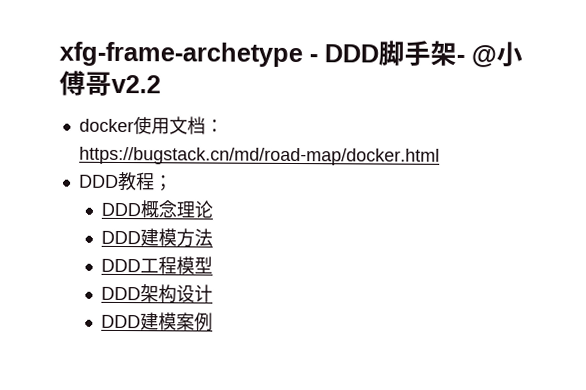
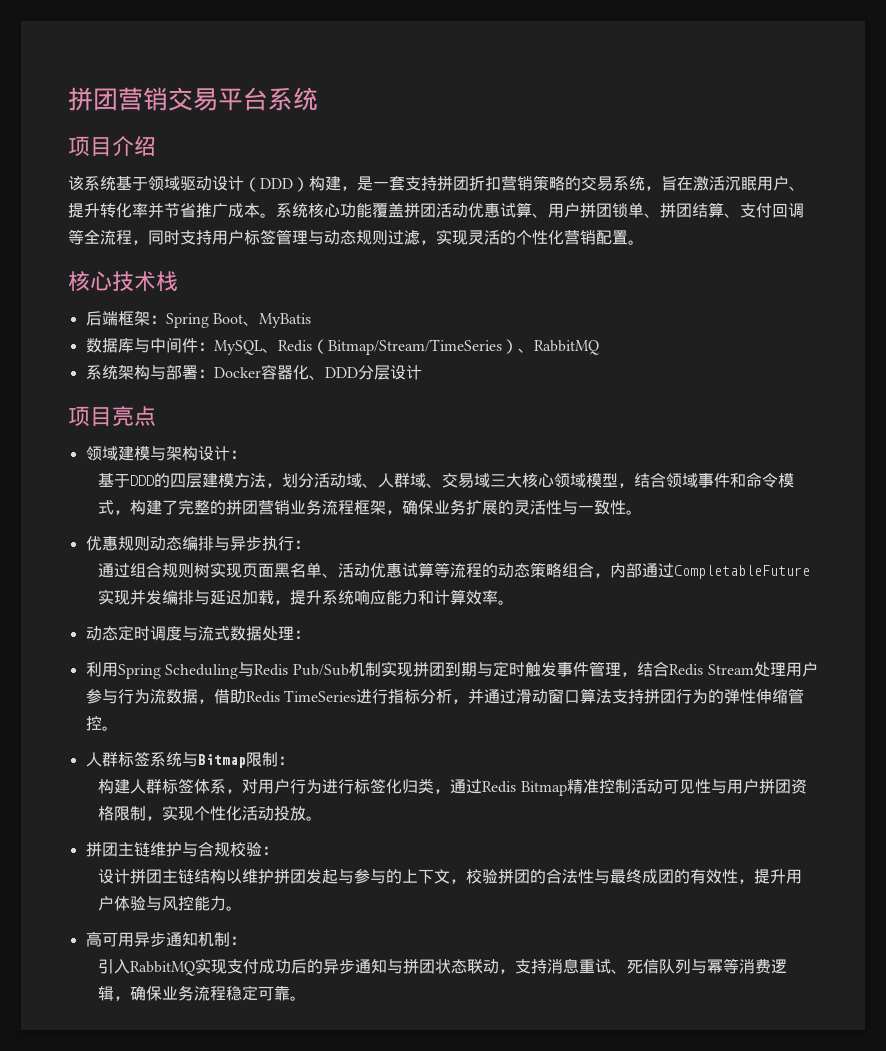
[59,40,523,68] [59,70,161,96] [78,116,224,135] [78,146,440,166] [78,171,173,192] [101,200,214,219] [101,228,214,248] [101,256,214,275] [101,284,214,304] [101,312,214,332] xfg-frame-archetype - DDD脚手架- @小傅哥v2.2 // docker使用文档：https://bugstack.cn/md/road-map/docker.html // DDD教程； // DDD概念理论 // DDD建模方法 // DDD工程模型 // DDD架构设计 // DDD建模案例 -> [68,87,318,111] [68,136,156,157] [68,175,805,192] [68,202,804,218] [68,229,644,245] [68,271,178,292] [85,311,311,328] [85,337,599,355] [85,364,422,380] [68,406,156,426] [85,446,246,461] [98,472,795,488] [98,499,643,515] [85,536,310,551] [98,562,811,579] [98,589,515,605] [85,625,310,641] [85,661,818,679] [85,688,804,704] [85,716,118,731] [85,751,294,768] [98,778,807,796] [98,805,323,821] [85,841,278,857] [98,868,803,884] [98,896,243,911] [85,931,246,947] [98,958,788,976] [98,985,307,1001] 拼团营销交易平台系统 // 项目介绍 // 该系统基于领域驱动设计（DDD）构建，是一套支持拼团折扣营销策略的交易系统，旨在激活沉眠用户、提升转化率并节省推广成本。系统核心功能覆盖拼团活动优惠试算、用户拼团锁单、拼团结算、支付回调等全流程，同时支持用户标签管理与动态规则过滤，实现灵活的个性化营销配置。 // 核心技术栈 // 后端框架：Spring Boot、MyBatis // 数据库与中间件：MySQL、Redis（Bitmap/Stream/TimeSeries）、RabbitMQ // 系统架构与部署：Docker容器化、DDD分层设计 // 项目亮点 // 领域建模与架构设计： // 基于DDD的四层建模方法，划分活动域、人群域、交易域三大核心领域模型，结合领域事件和命令模式，构建了完整的拼团营销业务流程框架，确保业务扩展的灵活性与一致性。 // 优惠规则动态编排与异步执行： // 通过组合规则树实现页面黑名单、活动优惠试算等流程的动态策略组合，内部通过CompletableFuture实现并发编排与延迟加载，提升系统响应能力和计算效率。 // 动态定时调度与流式数据处理： // 利用Spring Scheduling与Redis Pub/Sub机制实现拼团到期与定时触发事件管理，结合Redis Stream处理用户参与行为流数据，借助Redis TimeSeries进行指标分析，并通过滑动窗口算法支持拼团行为的弹性伸缩管控。 // 人群标签系统与Bitmap限制： // 构建人群标签体系，对用户行为进行标签化归类，通过Redis Bitmap精准控制活动可见性与用户拼团资格限制，实现个性化活动投放。 // 拼团主链维护与合规校验： // 设计拼团主链结构以维护拼团发起与参与的上下文，校验拼团的合法性与最终成团的有效性，提升用户体验与风控能力。 // 高可用异步通知机制： // 引入RabbitMQ实现支付成功后的异步通知与拼团状态联动，支持消息重试、死信队列与幂等消费逻辑，确保业务流程稳定可靠。

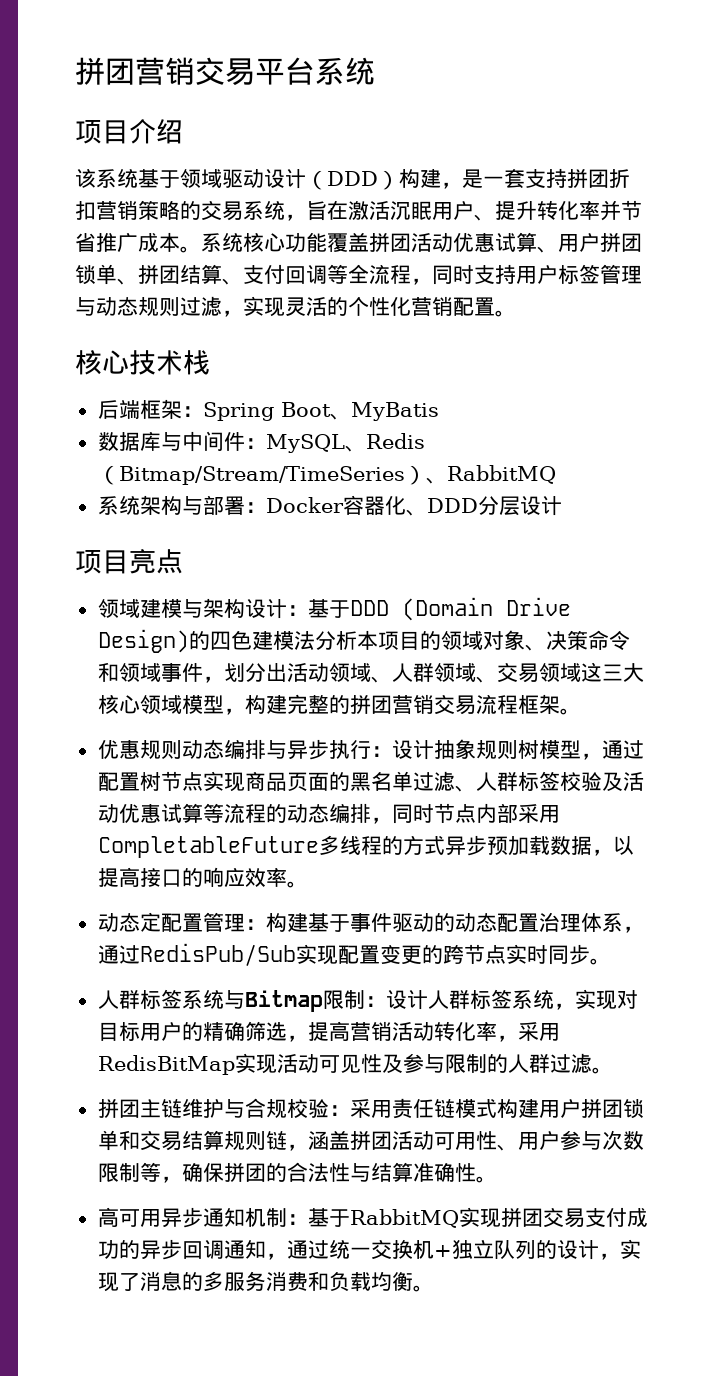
(246, 454) // -> (308, 610) none
[154,473,347,488] 的四层建模方法，划分活动 -> [401,597,571,621] [97,629,630,653] [97,662,350,683] (Domain Drive Design)的四色建模法分析本项目的领域对象、决策命令和领域事件，划分出活动领
(411, 480) none -> [433,663,455,682] 领
[474,473,491,488] 域 -> [538,662,602,682] 领域这
[634,472,795,488] [98,500,179,515] 结合领域事件和命令模式，构建了 -> [244,695,287,714] 构建
[290,499,323,515] 业务 -> [433,694,476,715] 交易
[386,499,627,515] ，确保业务扩展的灵活性与一致性 -> (560, 704) none
[98,562,339,578] // 通过组合规则树实现页面黑名单、 -> [391,739,644,760] [97,771,623,792] 设计抽象规则树模型，通过配置树节点实现商品页面的黑名单过滤、人群标签校验及
[530,562,811,579] [98,589,515,605] [85,625,310,641] [85,661,818,679] [85,688,804,704] [85,716,102,731] 策略组合，内部通过CompletableFuture实现并发编排与延迟加载，提升系统响应能力和计算效率。 // 动态定时调度与流式数据处理： // 利用Spring Scheduling与Redis Pub/Sub机制实现拼团到期与定时触发事件管理，结合Redis Stream处理用户参与行为流数据，借助Redis TimeSeries进行指标分析，并通过滑动窗口算法支持拼团行为的弹性伸缩管控 -> [328,803,560,824] [97,835,634,858] [97,867,308,888] [97,912,644,933] [97,943,590,966] 编排，同时节点内部采用CompletableFuture多线程的方式异步预加载数据，以提高接口的响应效率。 // 动态定配置管理：构建基于事件驱动的动态配置治理体系，通过RedisPub/Sub实现配置变更的跨节点实时同步
[98,778,807,796] [98,805,307,821] // 构建人群标签体系，对用户行为进行标签化归类，通过Redis Bitmap精准控制活动可见性与用户拼团资格限制，实现个性化活动投放 -> [385,989,638,1010] [97,1021,560,1042] [97,1053,592,1075] 设计人群标签系统，实现对目标用户的精确筛选，提高营销活动转化率，采用RedisBitMap实现活动可见性及参与限制的人群过滤
[98,868,803,884] [98,896,227,911] // 设计拼团主链结构以维护拼团发起与参与的上下文，校验拼团的合法性与最终成团的有效性，提升用户体验与风控能力 -> [349,1098,644,1119] [97,1130,644,1151] [97,1162,476,1183] 采用责任链模式构建用户拼团锁单和交易结算规则链，涵盖拼团活动可用性、用户参与次数限制等，确保拼团的合法性与结算准确性
[98,959,131,974] // 引入 -> [307,1208,350,1227] 基于
[227,958,788,974] [98,985,291,1001] 支付成功后的异步通知与拼团状态联动，支持消息重试、死信队列与幂等消费逻辑，确保业务流程稳定可靠 -> [500,1207,648,1228] [97,1239,641,1260] [97,1271,413,1292] 拼团交易支付成功的异步回调通知，通过统一交换机+独立队列的设计，实现了消息的多服务消费和负载均衡

